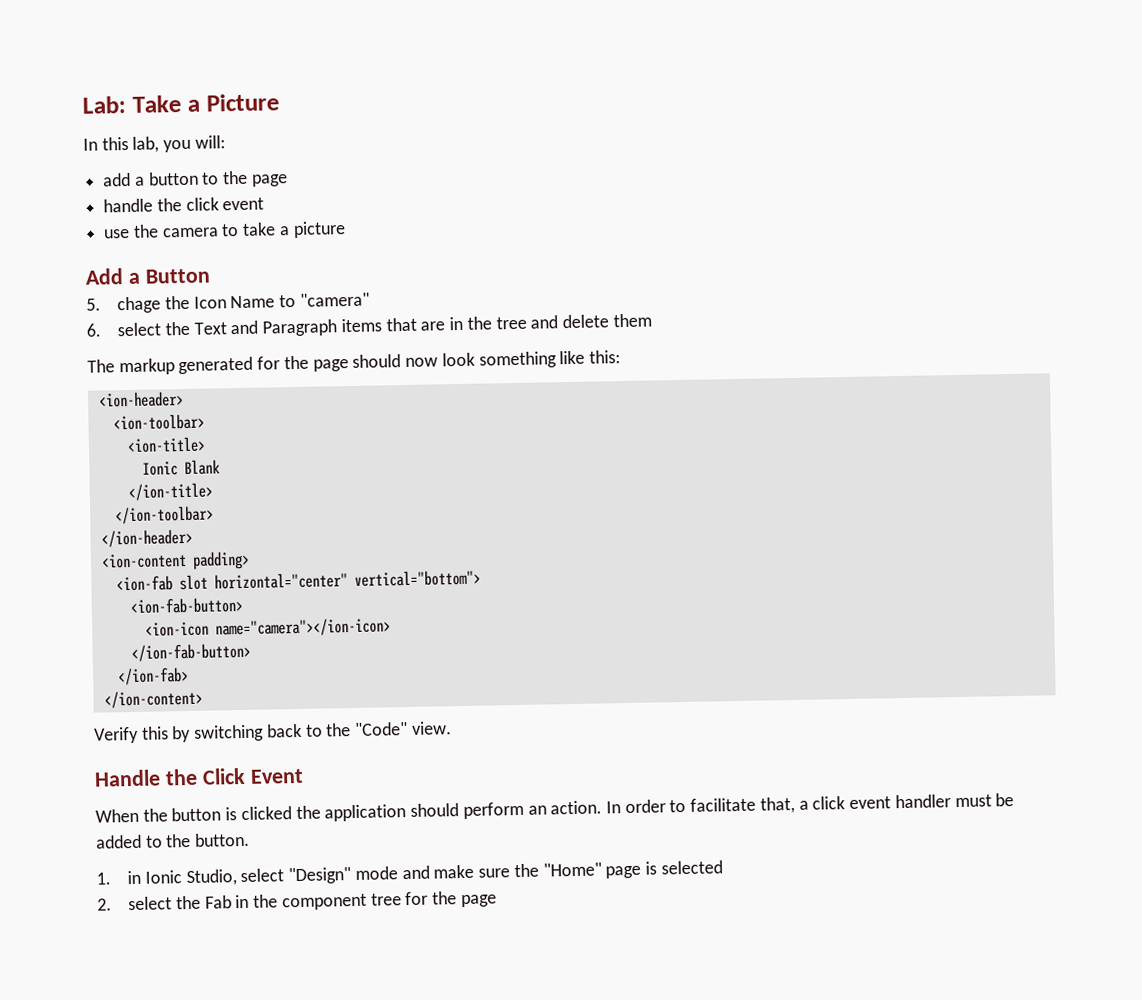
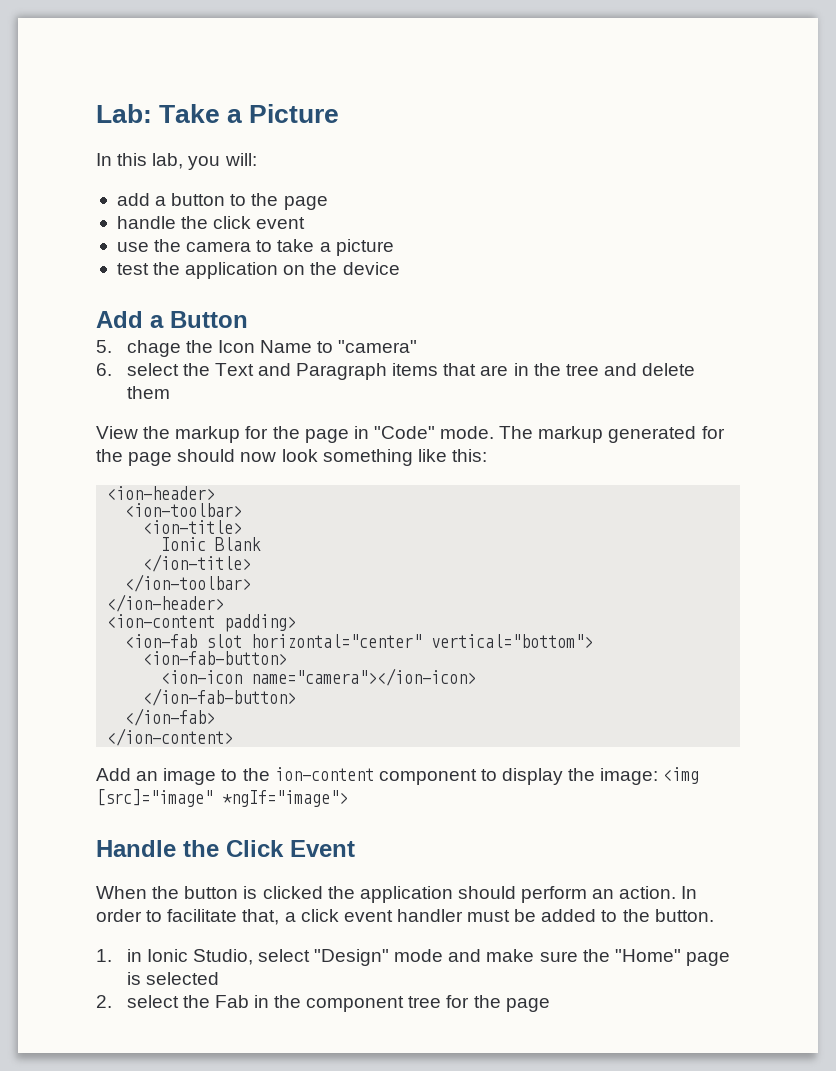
(346, 229) none -> [116,262,400,279] // test the application on the device
(652, 320) none -> [96,426,495,443] View the markup for the page in "Code" mode.
[94,721,452,744] Verify this by switching back to the "Code" view. -> [96,767,700,785] [96,789,348,807] Add an image to the ion-content component to display the image: <img [src]="image" *ngIf="image">

